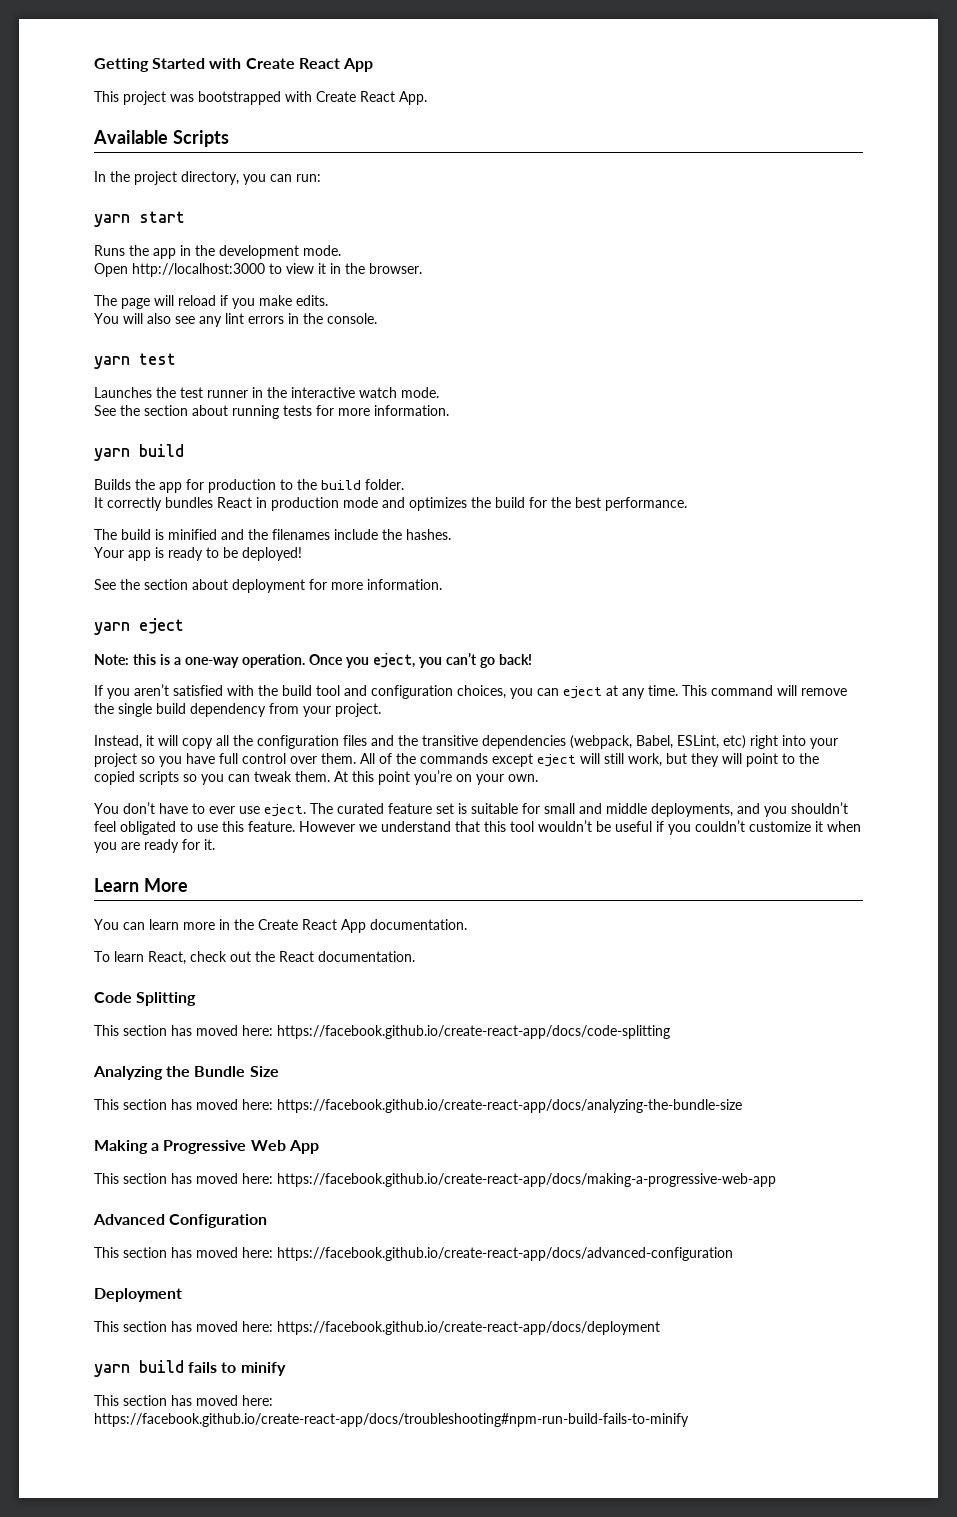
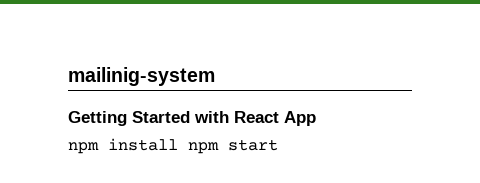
(94, 65) none -> [68,67,215,86] mailinig-system //
[245,58,295,69] Create -> (229, 117) none
[94,91,427,105] [93,130,229,147] [94,171,321,185] [94,211,185,227] [94,245,341,259] [94,263,422,277] [94,295,328,309] [94,313,377,327] [94,353,176,369] [94,387,439,398] [94,405,449,419] [94,444,184,461] [94,479,404,493] [94,497,687,511] [94,529,451,540] [94,547,302,561] [94,579,442,593] [94,618,184,635] [94,652,532,668] [94,684,847,699] [94,703,381,717] [94,735,838,749] [94,753,819,767] [94,770,538,785] [94,802,848,817] [94,820,861,835] [94,839,215,853] [94,878,188,892] [94,919,467,933] [94,951,415,965] [94,992,197,1006] [94,1025,670,1039] [93,1066,279,1080] [94,1099,742,1113] [94,1140,319,1154] [94,1173,776,1187] [93,1214,268,1228] [94,1247,733,1261] [94,1288,182,1302] [94,1321,660,1335] [94,1360,286,1377] [94,1395,273,1406] [94,1413,689,1427] This project was bootstrapped with Create React App. // Available Scripts // In the project directory, you can run: // yarn start // Runs the app in the development mode. // Open http://localhost:3000 to view it in the browser. // The page will reload if you make edits. // You will also see any lint errors in the console. // yarn test // Launches the test runner in the interactive watch mode. // See the section about running tests for more information. // yarn build // Builds the app for production to the build folder. // It correctly bundles React in production mode and optimizes the build for the best performance. // The build is minified and the filenames include the hashes. // Your app is ready to be deployed! // See the section about deployment for more information. // yarn eject // Note: this is a one-way operation. Once you eject, you can’t go back! // If you aren’t satisfied with the build tool and configuration choices, you can eject at any time. This command will remove the single build dependency from your project. // Instead, it will copy all the configuration files and the transitive dependencies (webpack, Babel, ESLint, etc) right into your project so you have full control over them. All of the commands except eject will still work, but they will point to the copied scripts so you can tweak them. At this point you’re on your own. // You don’t have to ever use eject. The curated feature set is suitable for small and middle deployments, and you shouldn’t feel obligated to use this feature. However we understand that this tool wouldn’t be useful if you couldn’t customize it when you are ready for it. // Learn More // You can learn more in the Create React App documentation. // To learn React, check out the React documentation. // Code Splitting // This section has moved here: https://facebook.github.io/create-react-app/docs/code-splitting // Analyzing the Bundle Size // This section has moved here: https://facebook.github.io/create-react-app/docs/analyzing-the-bundle-size // Making a Progressive Web App // This section has moved here: https://facebook.github.io/create-react-app/docs/making-a-progressive-web-app // Advanced Configuration // This section has moved here: https://facebook.github.io/create-react-app/docs/advanced-configuration // Deployment // This section has moved here: https://facebook.github.io/create-react-app/docs/deployment // yarn build fails to minify // This section has moved here: https://facebook.github.io/create-react-app/docs/troubleshooting#npm-run-build-fails-to-minify -> [68,138,278,154] npm install npm start

